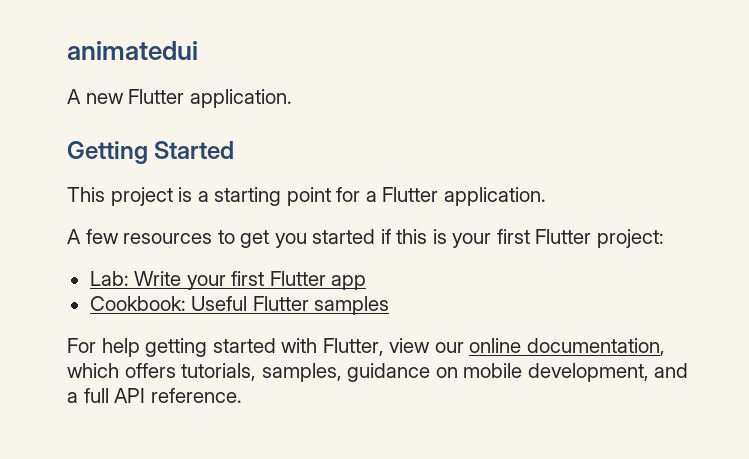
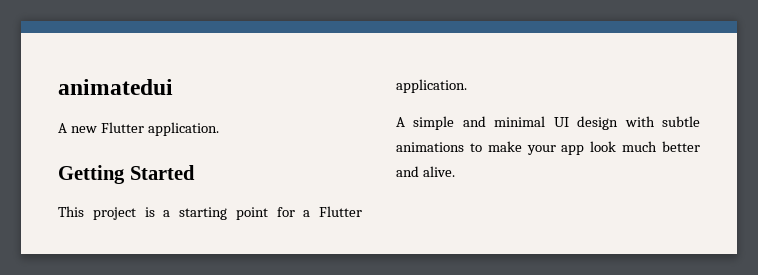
[85,229,664,248] [89,271,367,290] [89,296,390,315] [67,338,665,357] [67,363,689,382] [67,388,242,403] few resources to get you started if this is your first Flutter project: // Lab: Write your first Flutter app // Cookbook: Useful Flutter samples // For help getting started with Flutter, view our online documentation, which offers tutorials, samples, guidance on mobile development, and a full API reference. -> [413,116,700,130] [396,141,700,155] [396,166,455,177] simple and minimal UI design with subtle animations to make your app look much better and alive.

